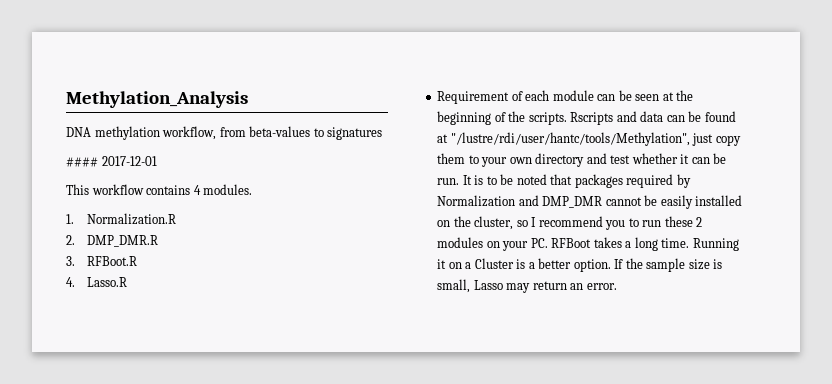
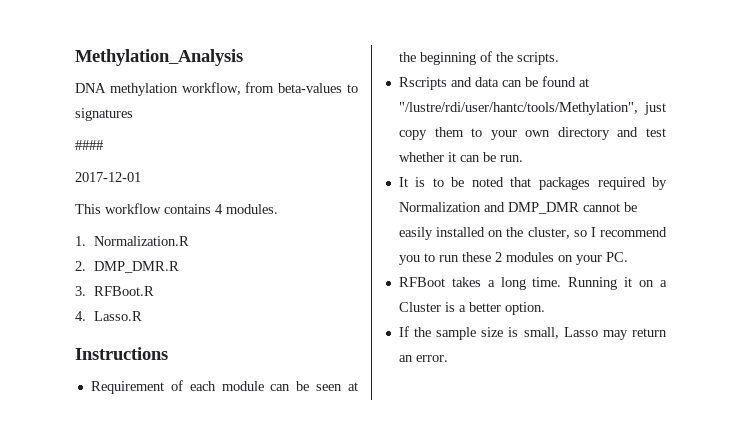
(98, 162) none -> (103, 145) //
(128, 282) none -> [75,347,168,360] // Instructions
(567, 118) none -> (559, 58) //
(460, 181) none -> (523, 158) //
(548, 243) none -> (628, 257) //
(611, 265) none -> (545, 308) //

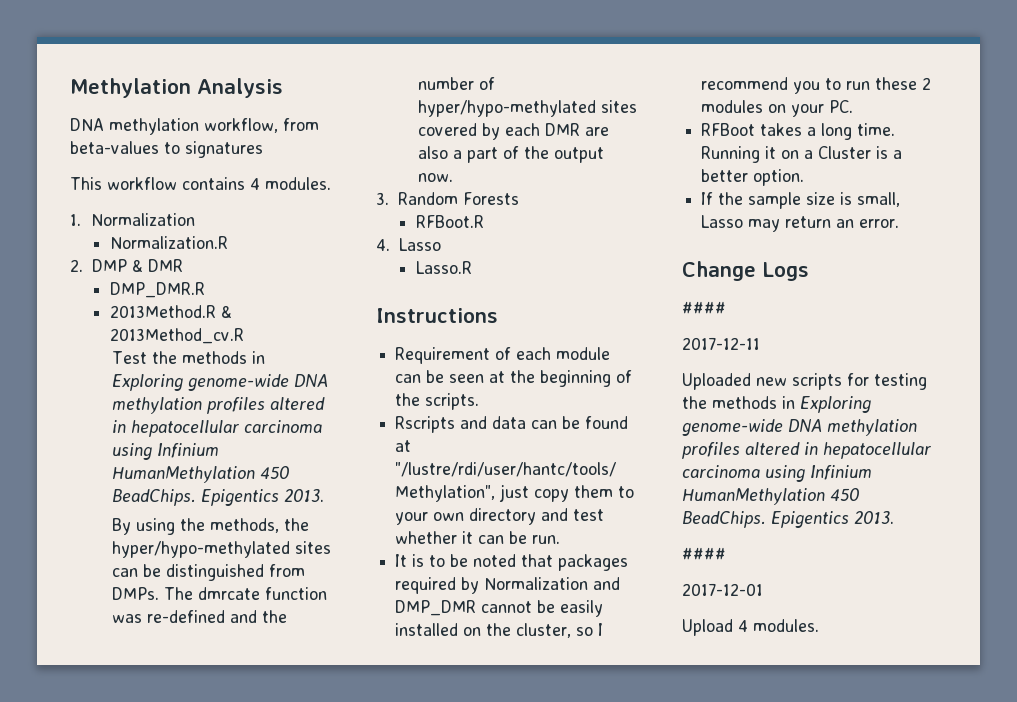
[75,49,243,66] Methylation_Analysis -> [70,78,283,98] Methylation Analysis
[75,140,103,150] [75,172,141,182] // #### // 2017-12-01 -> (263, 149) none
(86, 241) none -> [90,213,195,226] Normalization //
[93,261,179,273] DMP_DMR.R -> [91,259,183,272] [110,282,206,298] [110,305,233,318] [110,328,245,344] [111,351,265,364] [111,374,328,391] [111,397,325,414] [111,420,322,437] [111,443,219,460] [111,466,289,483] [111,489,324,506] [111,518,309,535] [111,541,331,558] [111,564,305,581] [111,587,327,600] [111,610,287,623] [417,77,495,90] [417,100,637,117] [417,123,609,140] [417,146,604,163] [417,173,453,182] DMP & DMR // DMP_DMR.R // 2013Method.R & 2013Method_cv.R // Test the methods in Exploring genome-wide DNA methylation profiles altered in hepatocellular carcinoma using Infinium HumanMethylation 450 BeadChips. Epigentics 2013. // By using the methods, the hyper/hypo-methylated sites can be distinguished from DMPs. The dmrcate function was re-defined and the number of hyper/hypo-methylated sites covered by each DMR are also a part of the output now.
(86, 291) none -> [397,192,519,205] Random Forests //
(86, 316) none -> [398,238,441,251] Lasso //
(448, 358) none -> [682,261,809,281] [682,301,726,314] [682,337,760,350] [682,373,927,390] [682,396,871,413] [682,419,917,436] [682,442,931,459] [682,465,872,482] [682,488,859,505] [682,511,894,528] [682,547,726,560] [682,583,763,596] [682,619,819,636] // Change Logs // #### // 2017-12-11 // Uploaded new scripts for testing the methods in Exploring genome-wide DNA methylation profiles altered in hepatocellular carcinoma using Infinium HumanMethylation 450 BeadChips. Epigentics 2013. // #### // 2017-12-01 // Upload 4 modules.

